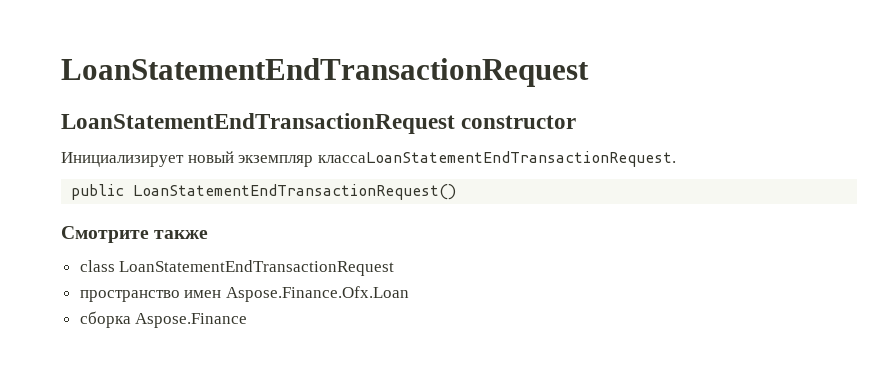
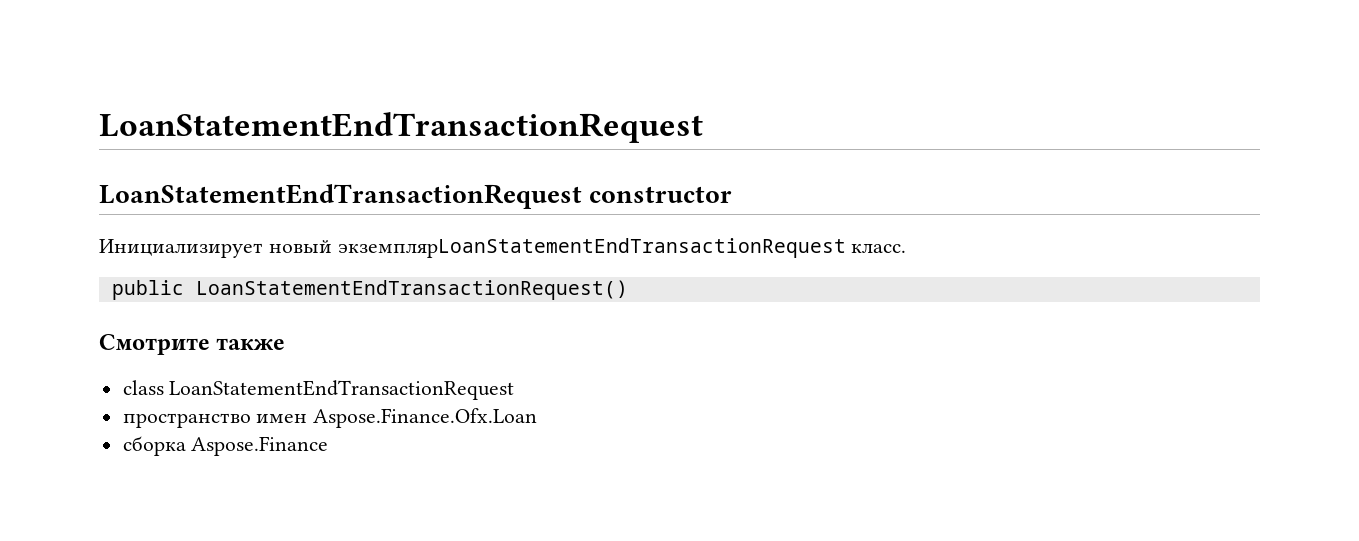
[238,151,676,167] экземпляр классаLoanStatementEndTransactionRequest. -> [337,238,907,258] экземплярLoanStatementEndTransactionRequest класс.

